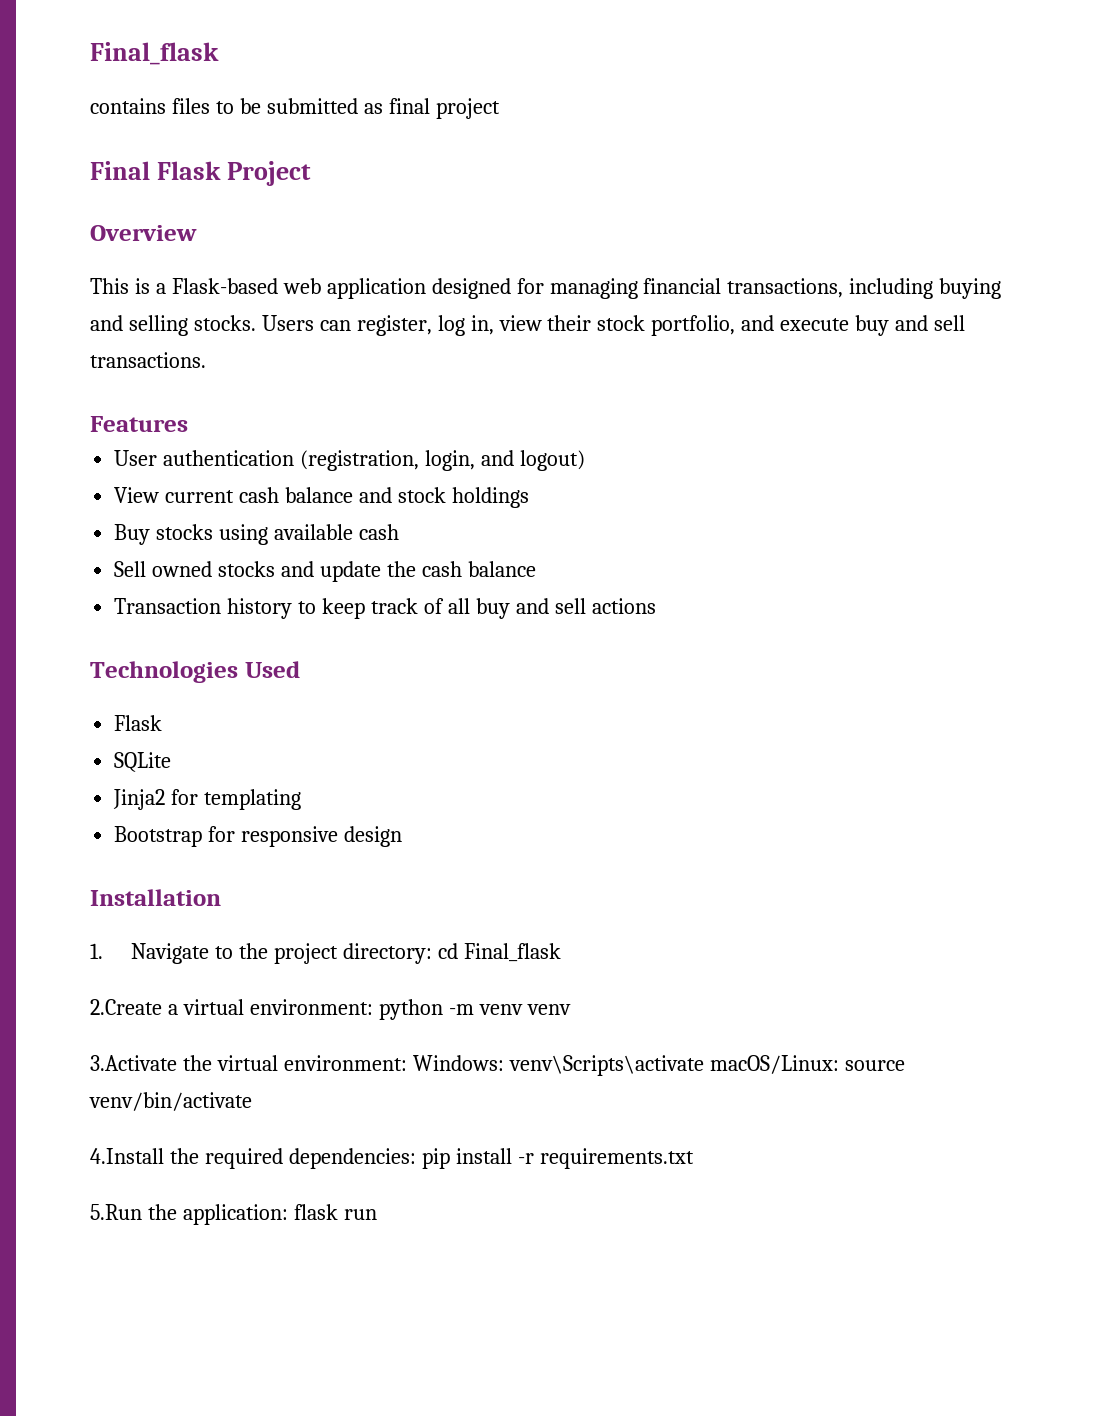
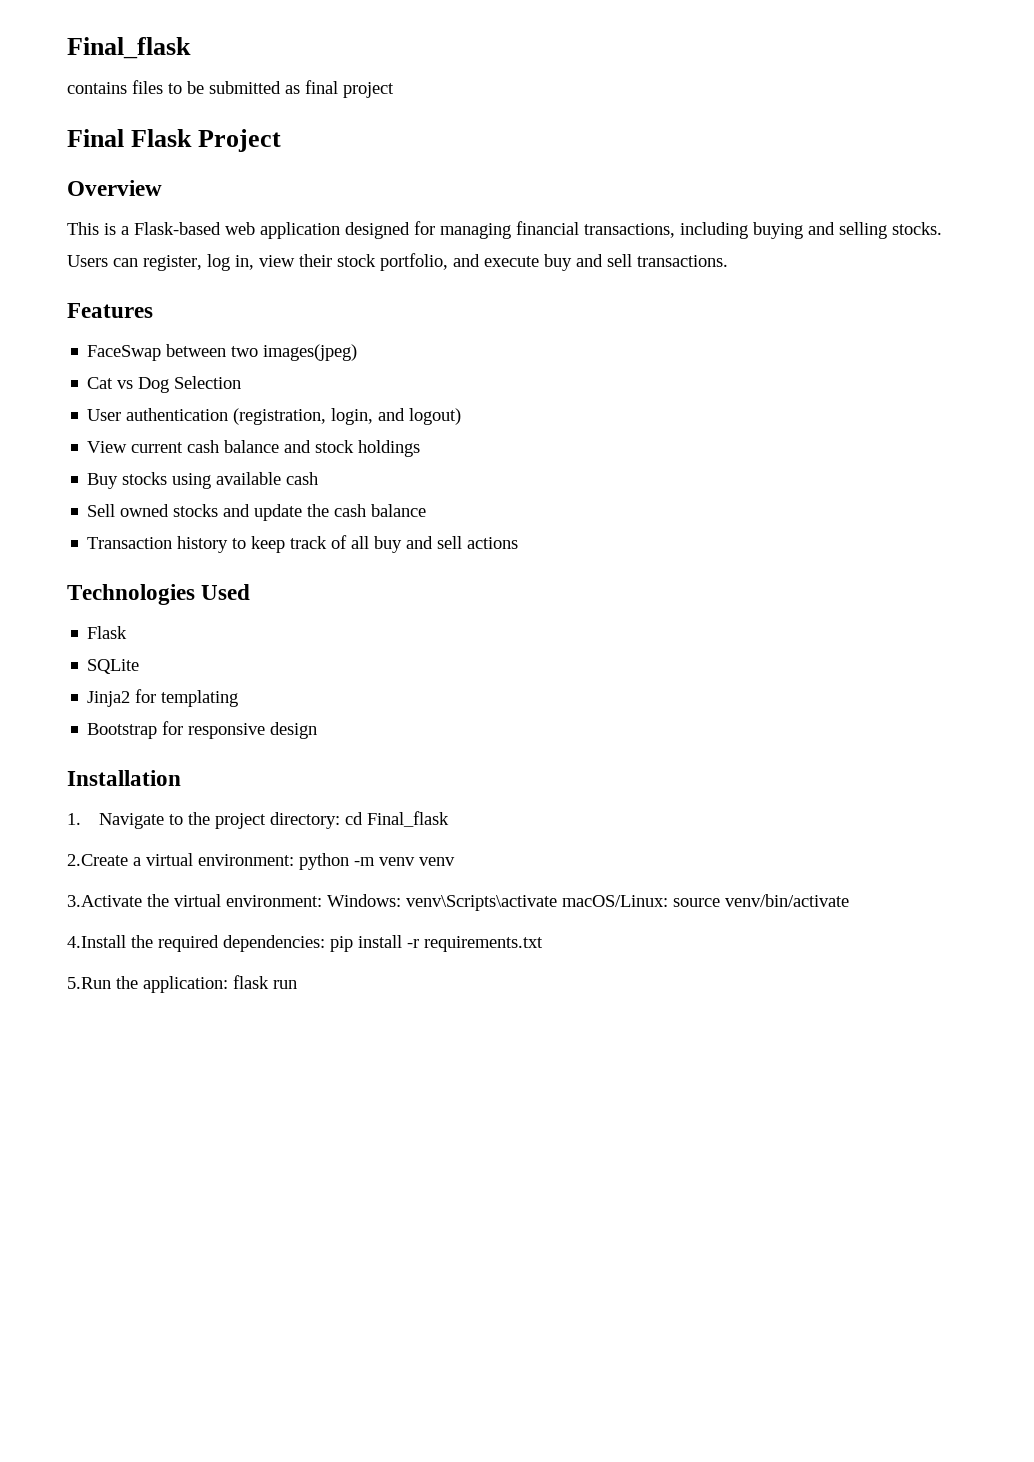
(188, 424) none -> [87,344,358,361] [87,376,242,393] // FaceSwap between two images(jpeg) // Cat vs Dog Selection

